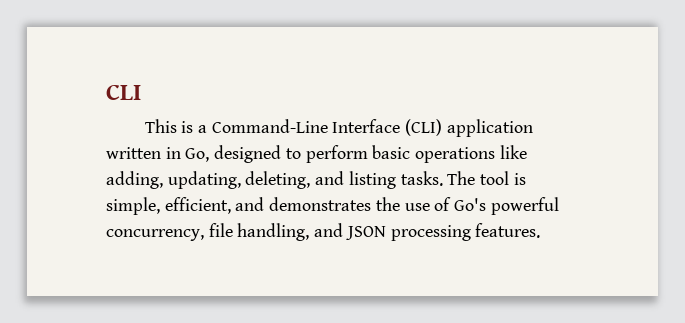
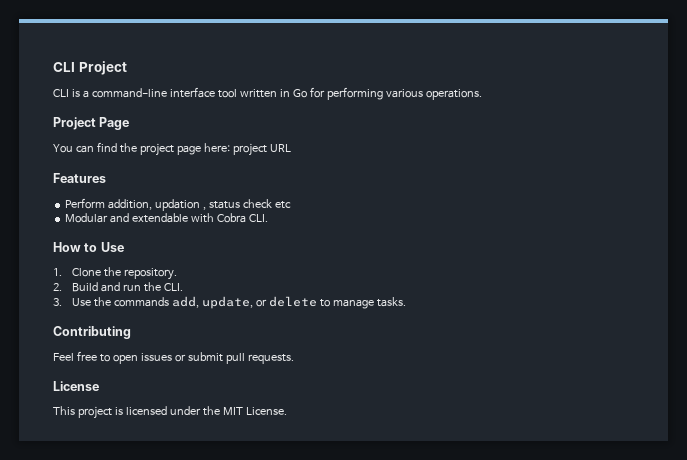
[106,84,141,100] [144,119,533,137] [106,145,527,163] [106,171,526,189] [106,197,559,215] [106,223,541,241] CLI // This is a Command-Line Interface (CLI) application written in Go, designed to perform basic operations like adding, updating, deleting, and listing tasks. The tool is simple, efficient, and demonstrates the use of Go's powerful concurrency, file handling, and JSON processing features. -> [53,61,127,75] [53,87,482,100] [53,117,130,130] [53,142,291,156] [53,173,106,183] [65,198,291,211] [65,213,268,223] [53,242,124,252] [53,267,177,280] [53,282,183,292] [53,296,406,309] [53,326,131,339] [53,351,294,364] [53,381,99,391] [53,406,287,419] CLI Project // CLI is a command-line interface tool written in Go for performing various operations. // Project Page // You can find the project page here: project URL // Features // Perform addition, updation , status check etc // Modular and extendable with Cobra CLI. // How to Use // 1. Clone the repository. // 2. Build and run the CLI. // 3. Use the commands add, update, or delete to manage tasks. // Contributing // Feel free to open issues or submit pull requests. // License // This project is licensed under the MIT License.

